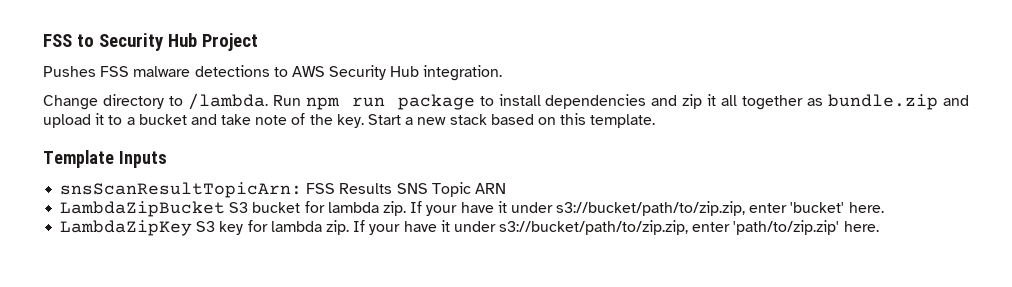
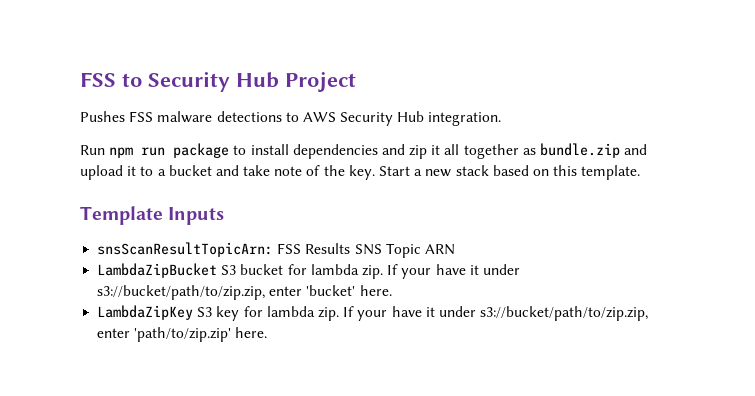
[43,93,268,110] Change directory to /lambda. -> (502, 119) none

